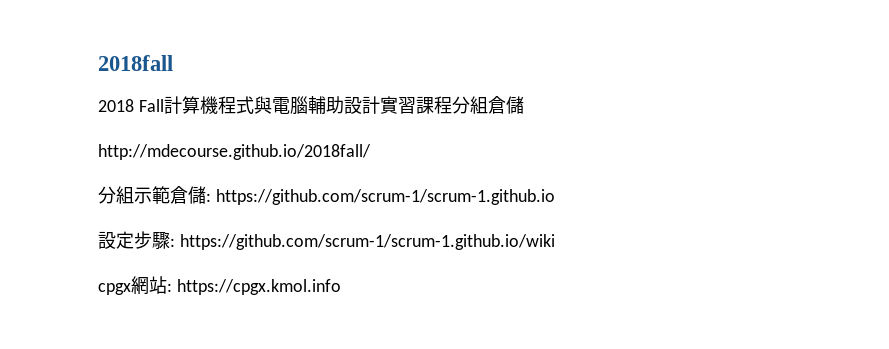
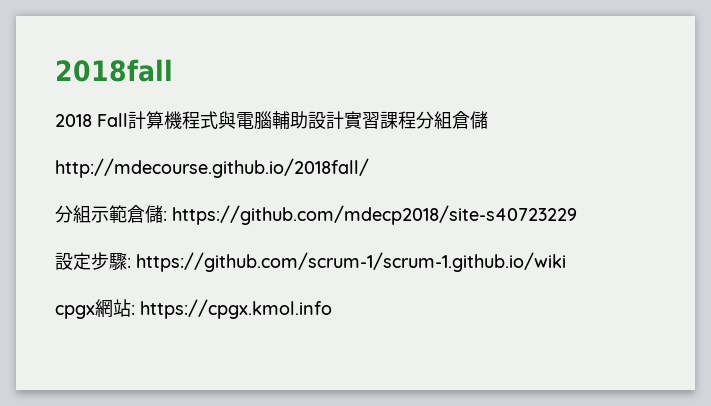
[215,189,555,205] https://github.com/scrum-1/scrum-1.github.io -> [172,205,577,225] https://github.com/mdecp2018/site-s40723229

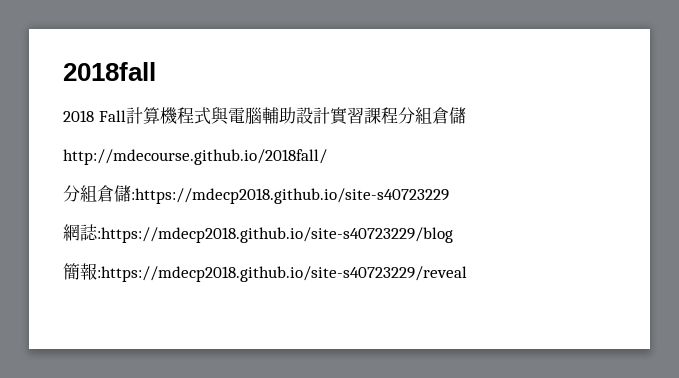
[91,205,577,225] [55,252,566,272] [55,299,332,319] 示範倉儲: https://github.com/mdecp2018/site-s40723229 // 設定步驟: https://github.com/scrum-1/scrum-1.github.io/wiki // cpgx網站: https://cpgx.kmol.info -> [97,185,449,204] [63,224,453,243] [63,263,467,282] 倉儲:https://mdecp2018.github.io/site-s40723229 // 網誌:https://mdecp2018.github.io/site-s40723229/blog // 簡報:https://mdecp2018.github.io/site-s40723229/reveal

